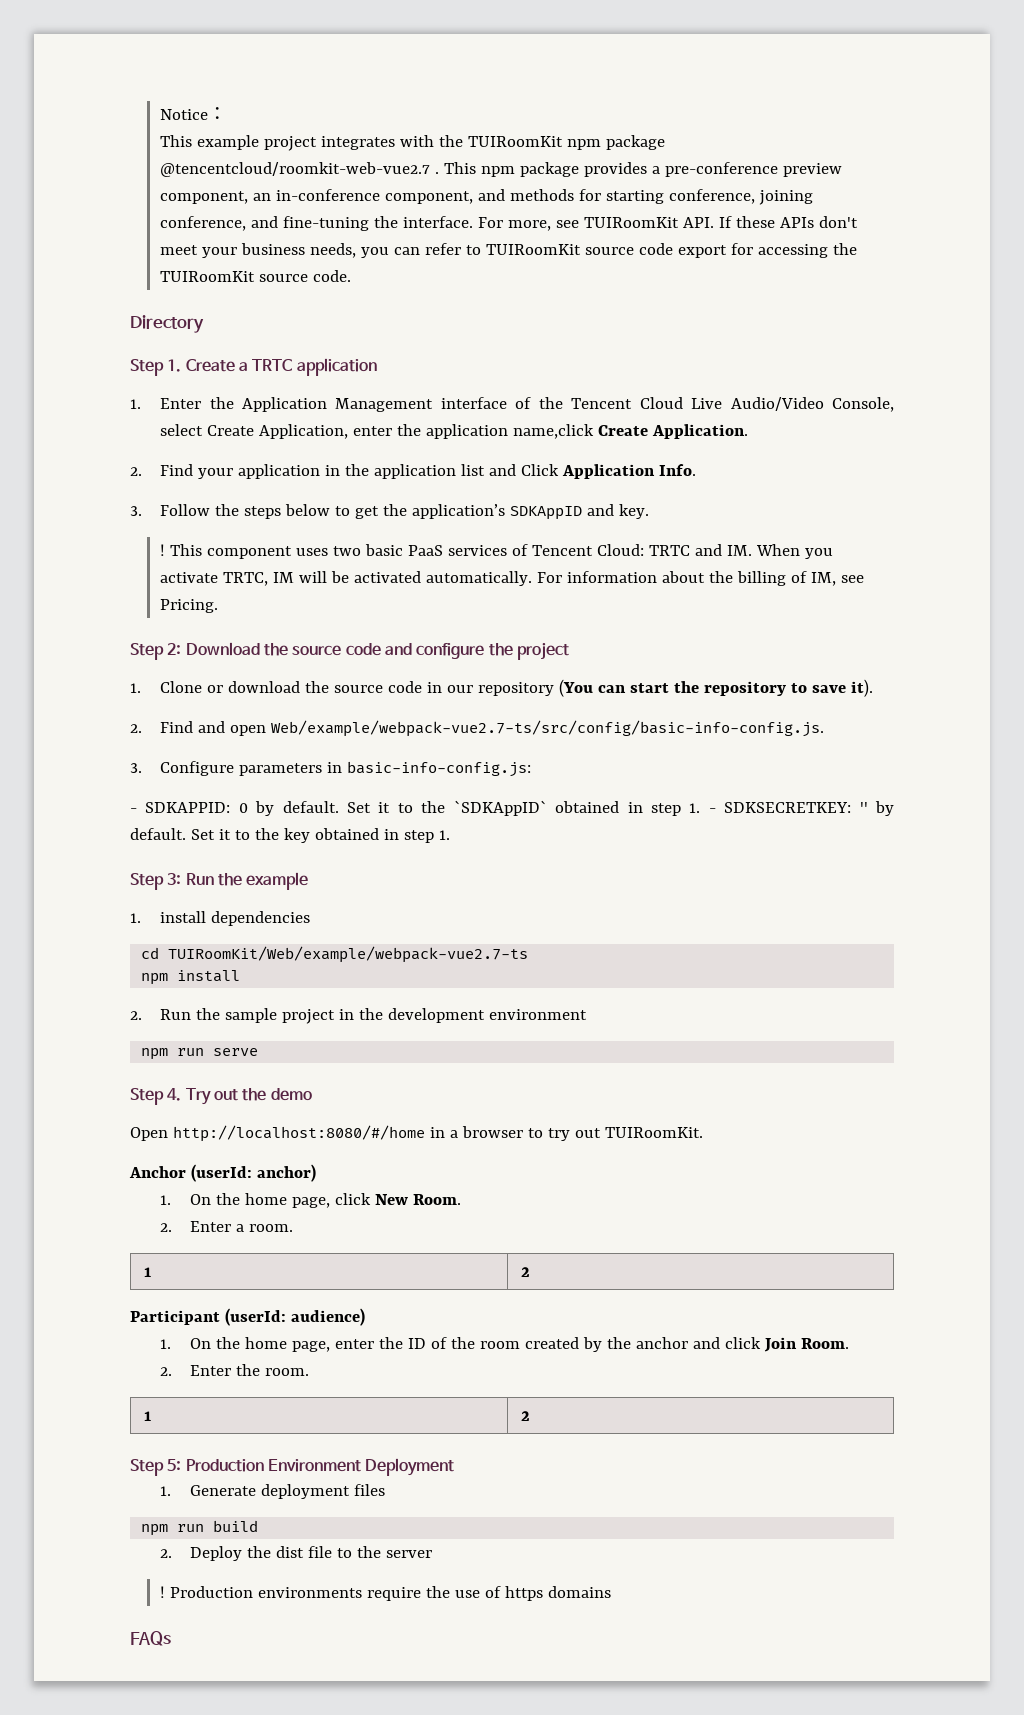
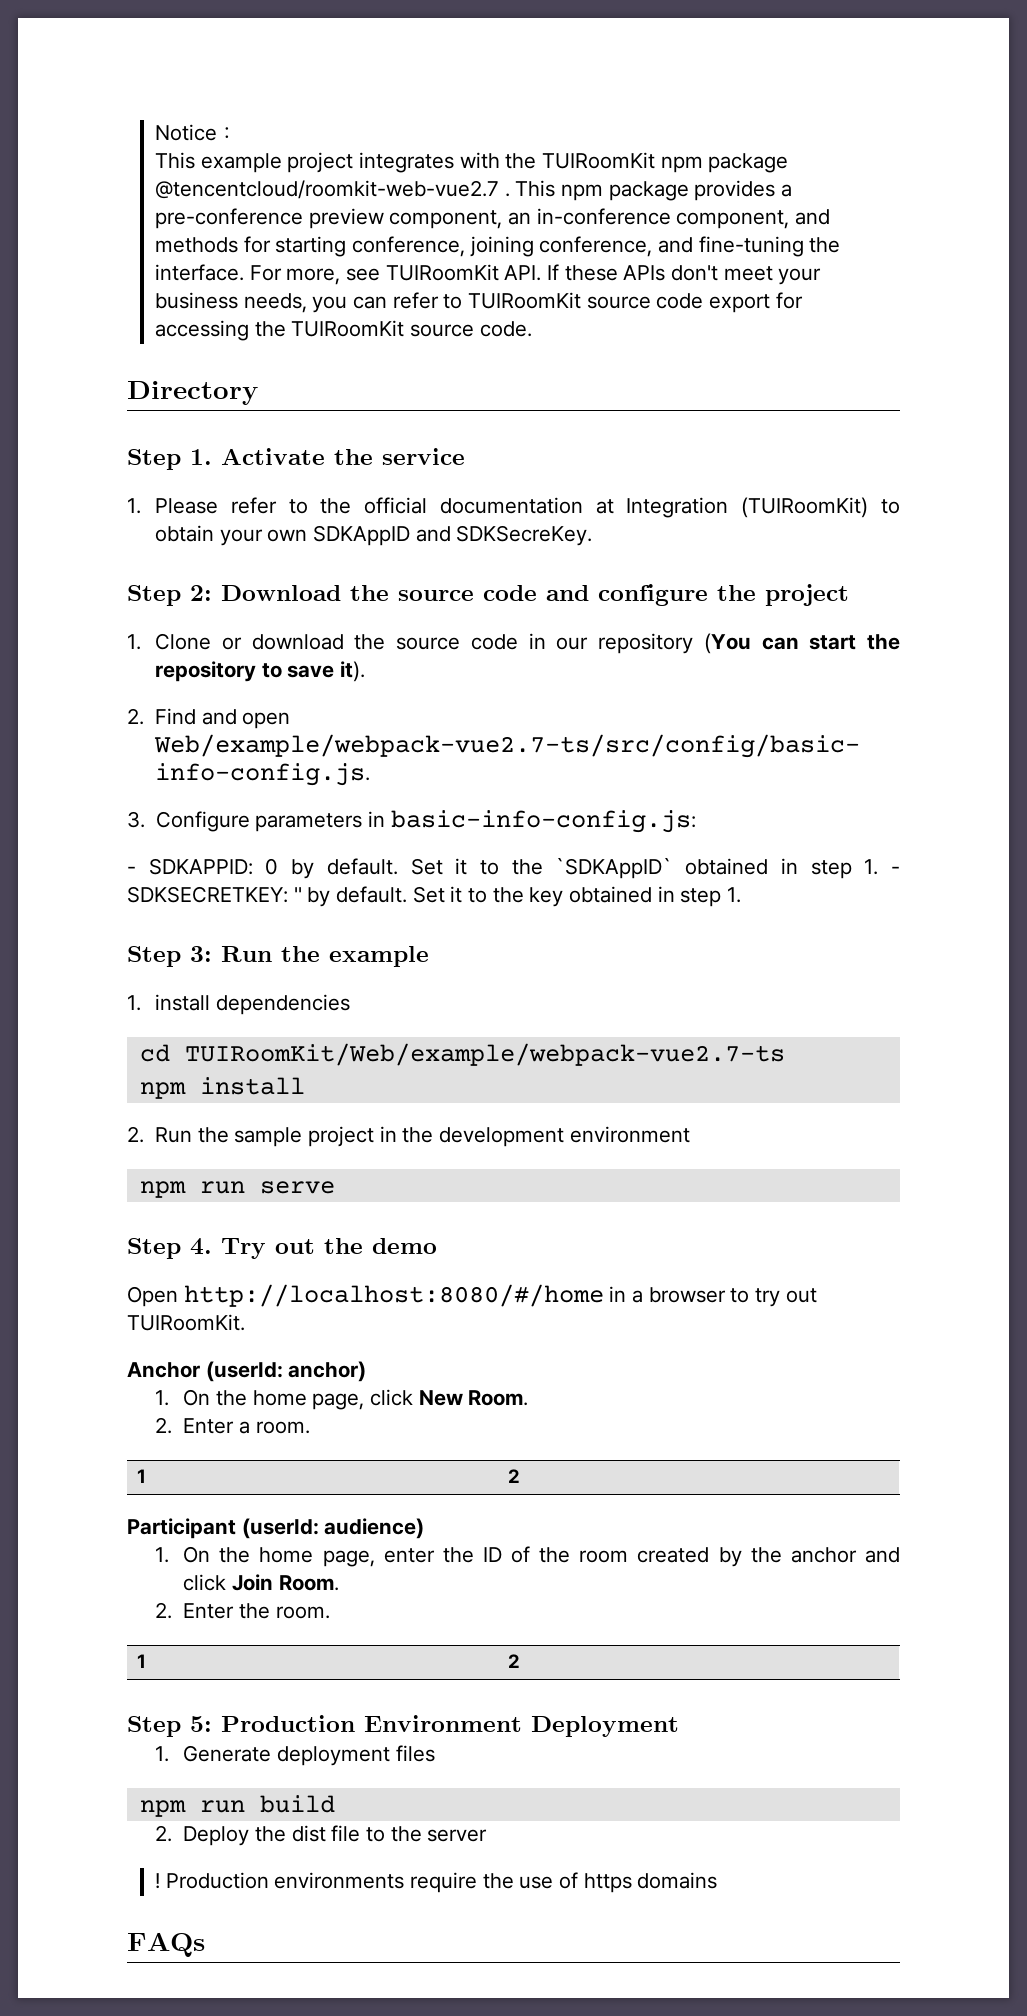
[185,358,377,376] [130,397,894,412] [160,424,749,439] [130,464,697,479] [130,504,650,520] [160,544,834,559] [160,571,865,586] [160,599,219,613] Create a TRTC application // 1. Enter the Application Management interface of the Tencent Cloud Live Audio/Video Console, select Create Application, enter the application name,click Create Application. // 2. Find your application in the application list and Click Application Info. // 3. Follow the steps below to get the application’s SDKAppID and key. // ! This component uses two basic PaaS services of Tencent Cloud: TRTC and IM. When you activate TRTC, IM will be activated automatically. For information about the billing of IM, see Pricing. -> [221,448,465,465] [127,497,900,518] [155,525,593,546] Activate the service // 1. Please refer to the official documentation at Integration (TUIRoomKit) to obtain your own SDKAppID and SDKSecreKey.

